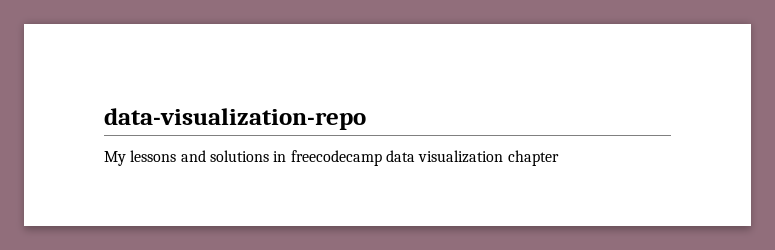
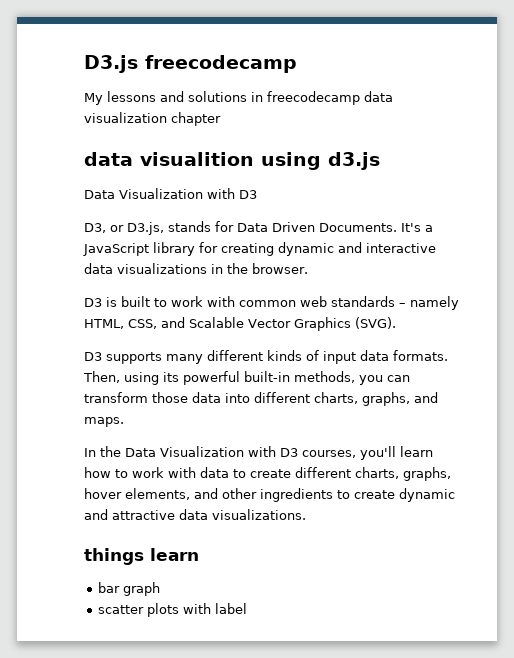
[104,108,366,130] data-visualization-repo -> [84,55,297,73] D3.js freecodecamp
(559, 158) none -> [84,152,380,170] [84,188,257,199] [84,221,433,235] [83,242,436,256] [84,263,308,274] [84,296,459,310] [84,317,396,331] [84,350,448,364] [83,371,410,385] [84,392,438,406] [84,417,124,427] [84,446,433,460] [84,467,451,481] [84,488,455,502] [84,509,306,520] [84,548,199,565] [98,582,161,596] [98,603,248,617] // data visualition using d3.js // Data Visualization with D3 // D3, or D3.js, stands for Data Driven Documents. It's a JavaScript library for creating dynamic and interactive data visualizations in the browser. // D3 is built to work with common web standards – namely HTML, CSS, and Scalable Vector Graphics (SVG). // D3 supports many different kinds of input data formats. Then, using its powerful built-in methods, you can transform those data into different charts, graphs, and maps. // In the Data Visualization with D3 courses, you'll learn how to work with data to create different charts, graphs, hover elements, and other ingredients to create dynamic and attractive data visualizations. // things learn // bar graph // scatter plots with label

